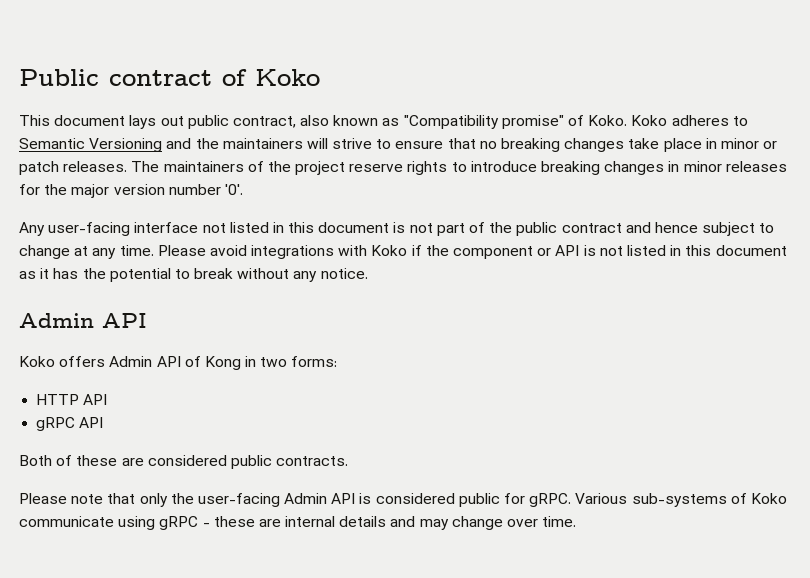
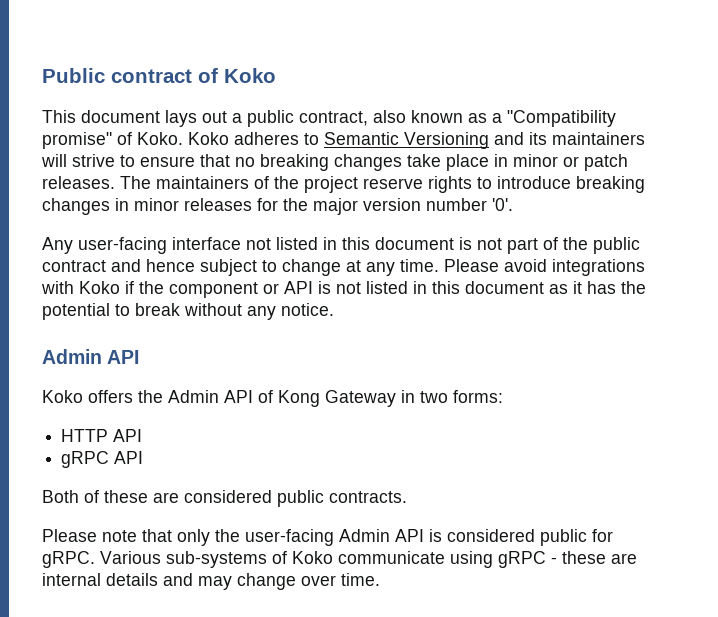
(184, 121) none -> [232,113,242,123] a
(400, 122) none -> [492,113,502,123] a
[195,138,219,149] the -> [529,132,547,145] its
(106, 361) none -> [138,390,163,403] the
(241, 363) none -> [325,390,396,407] Gateway

